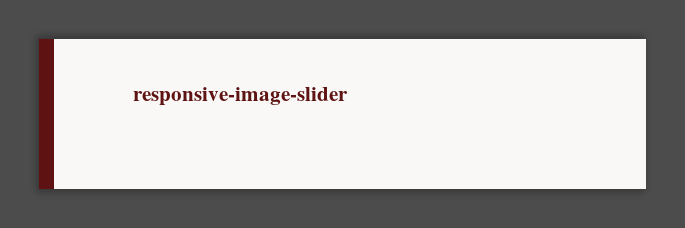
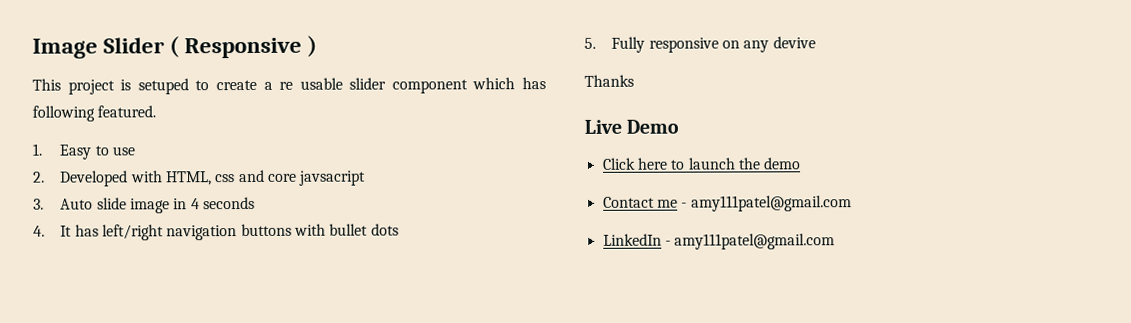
[133,87,348,106] responsive-image-slider -> [32,35,318,59] [32,77,546,95] [32,105,157,122] [32,143,135,160] [33,169,367,187] [33,196,255,214] [33,223,399,241] [584,36,816,53] [584,74,634,87] [584,119,680,134] [601,157,802,170] [602,195,852,212] [602,233,836,250] Image Slider ( Responsive ) // This project is setuped to create a re usable slider component which has following featured. // 1. Easy to use // 2. Developed with HTML, css and core javsacript // 3. Auto slide image in 4 seconds // 4. It has left/right navigation buttons with bullet dots // 5. Fully responsive on any devive // Thanks // Live Demo // Click here to launch the demo // Contact me - amy111patel@gmail.com // LinkedIn - amy111patel@gmail.com

